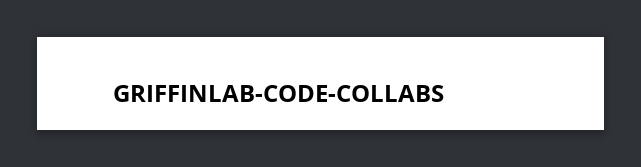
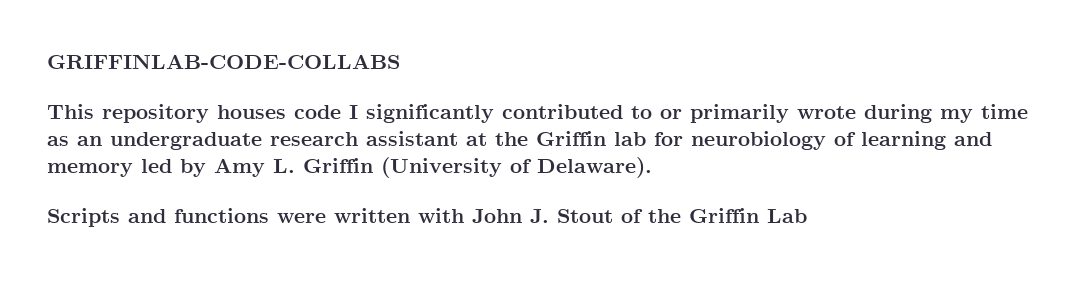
(444, 93) none -> [47,104,1028,123] [47,131,992,150] [47,157,652,178] [47,208,807,227] // This repository houses code I significantly contributed to or primarily wrote during my time as an undergraduate research assistant at the Griffin lab for neurobiology of learning and memory led by Amy L. Griffin (University of Delaware). // Scripts and functions were written with John J. Stout of the Griffin Lab

